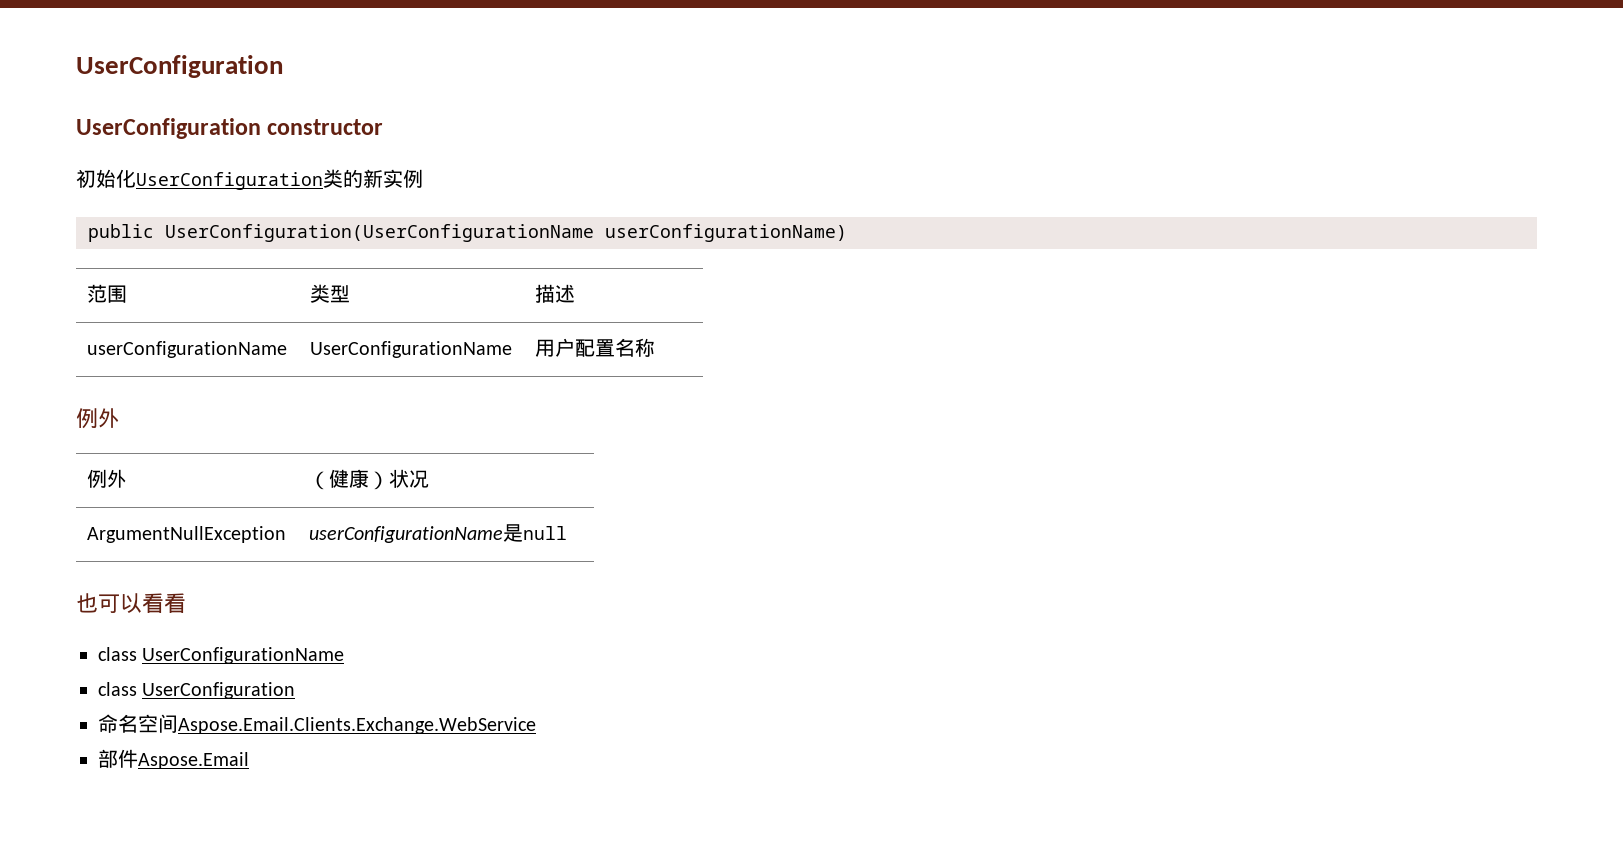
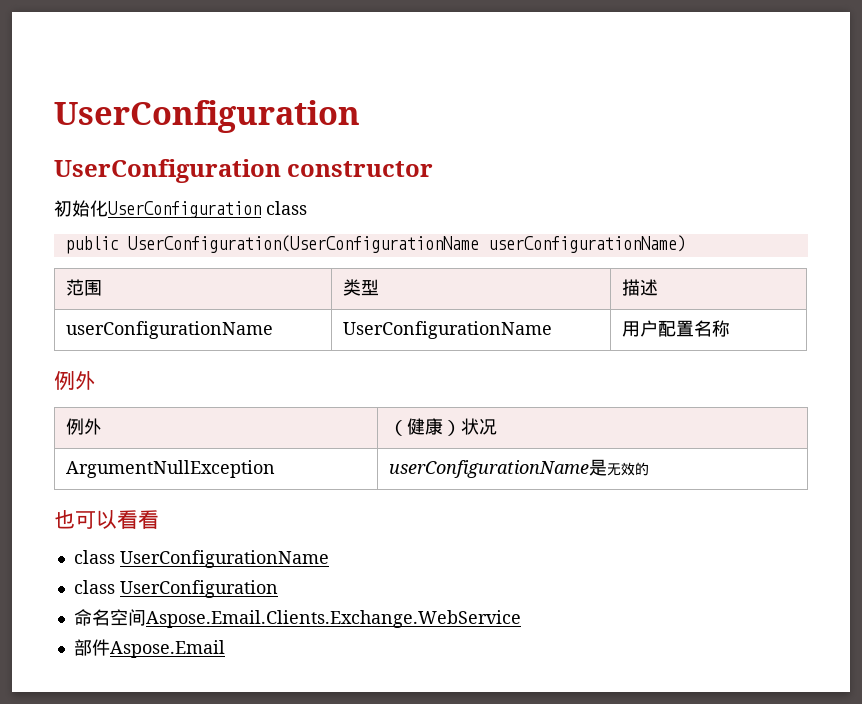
[323,169,423,188] 类的新实例 -> [266,201,307,215] class
[523,526,568,540] null -> [607,462,650,476] 无效的

